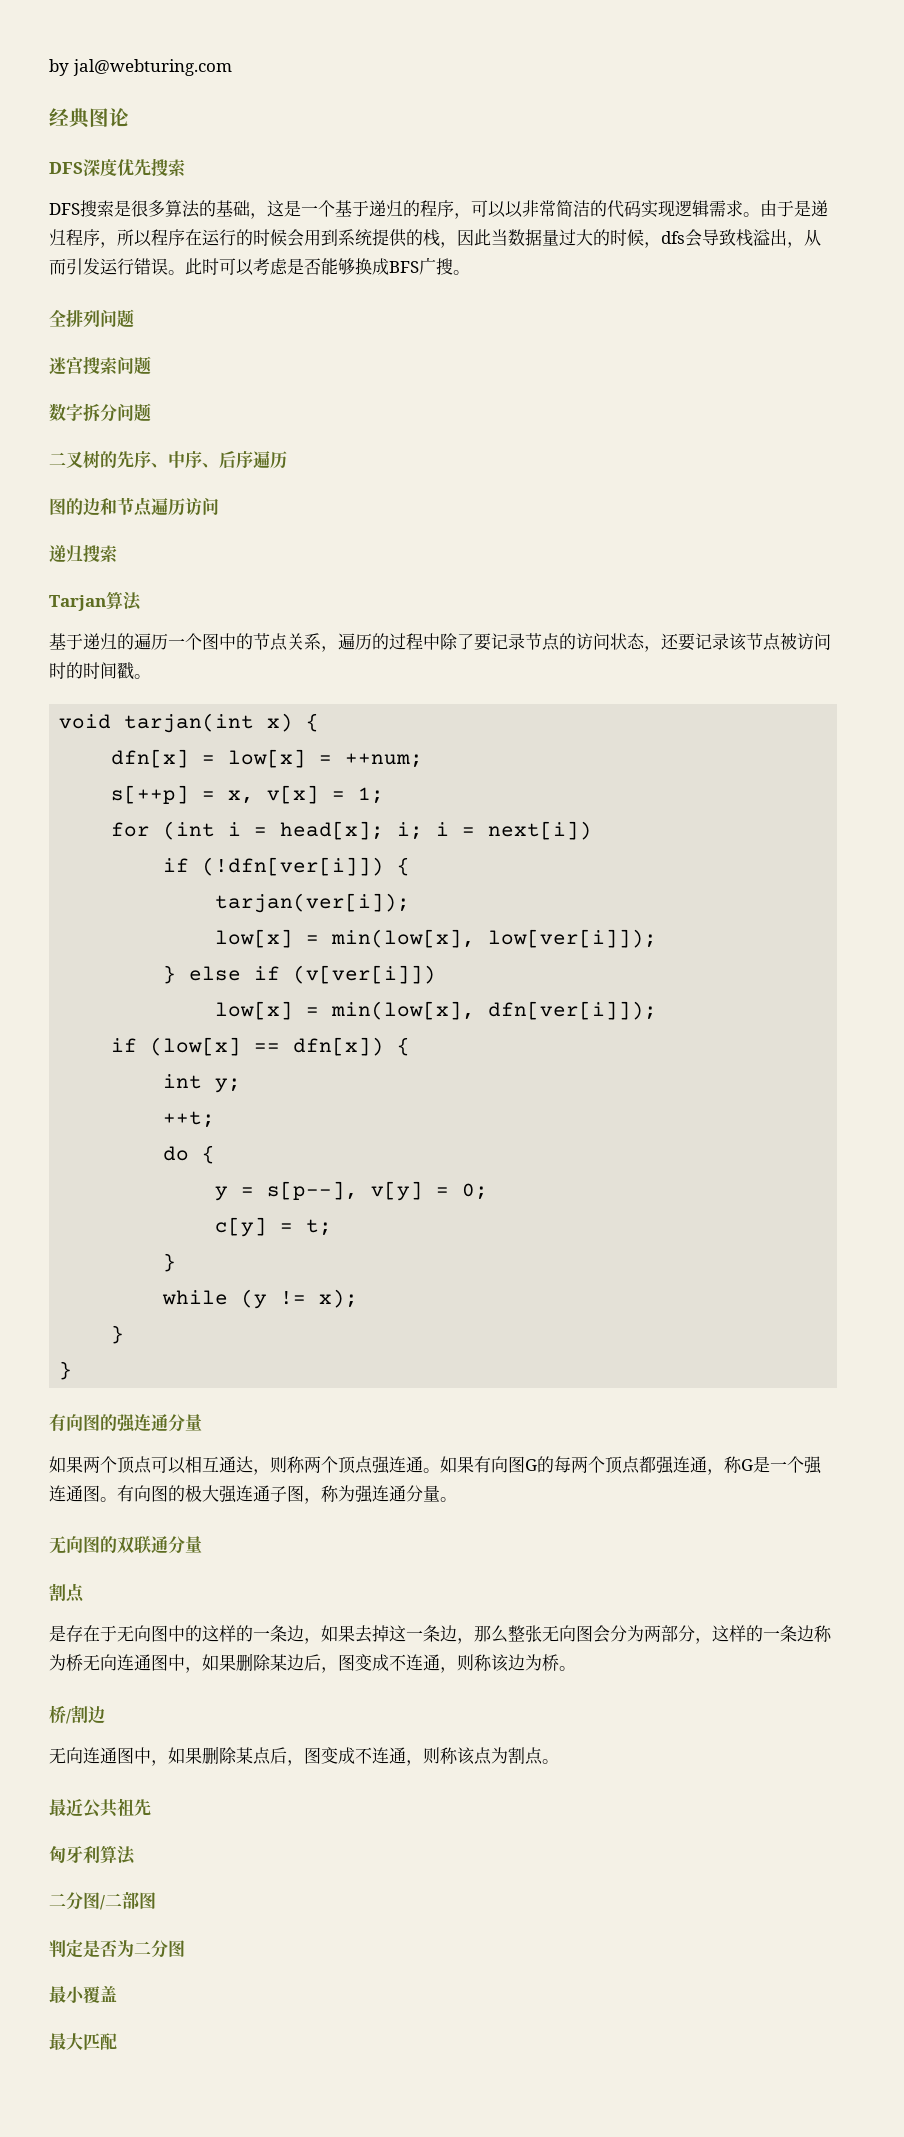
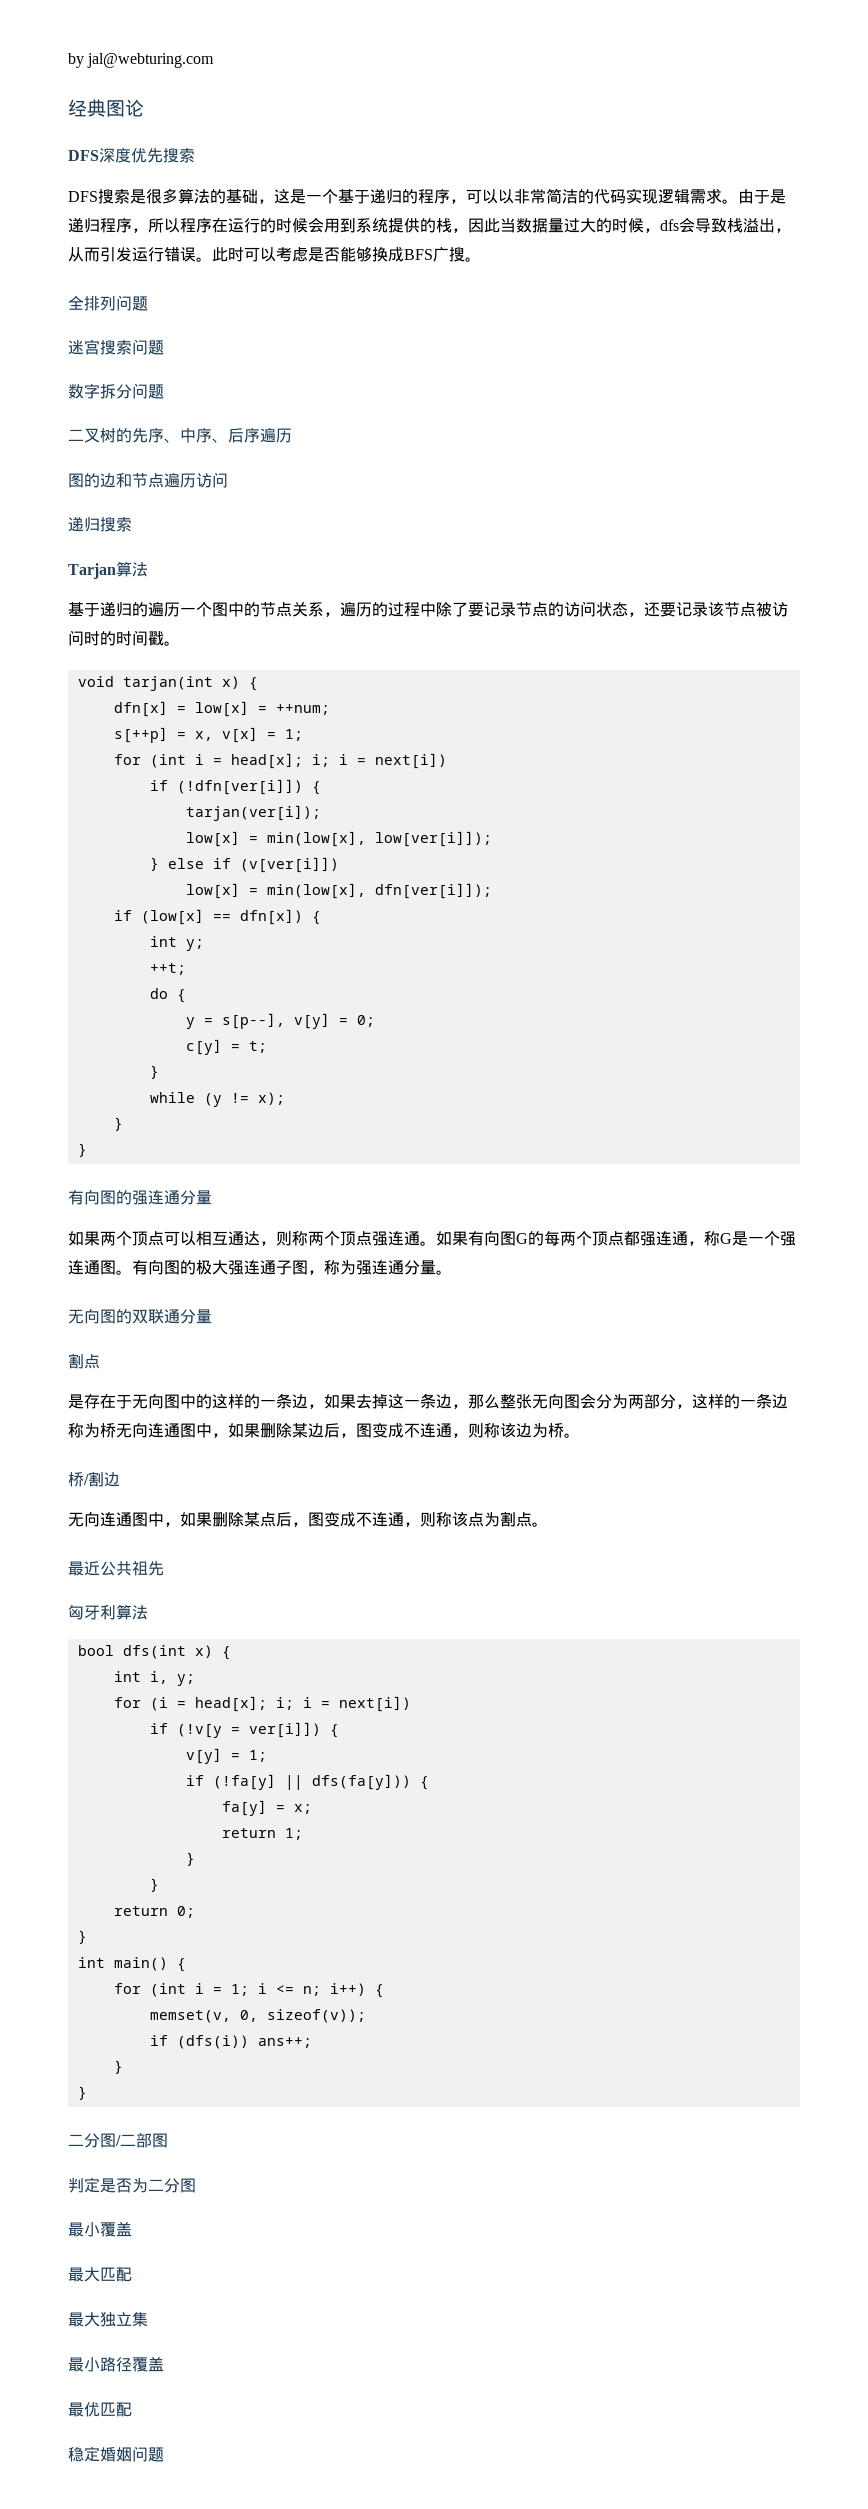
(136, 1855) none -> [77,1645,231,1660] [113,1671,195,1686] [113,1696,411,1712] [149,1722,339,1738] [185,1748,267,1764] [185,1774,429,1790] [221,1800,312,1816] [221,1828,303,1840] [185,1852,195,1866] [149,1878,159,1892] [113,1906,195,1918] [77,1930,87,1944] [77,1957,186,1972] [113,1983,384,1998] [149,2009,366,2023] [149,2035,312,2049] [113,2060,123,2074] [77,2086,87,2100] // bool dfs(int x) { // int i, y; // for (i = head[x]; i; i = next[i]) // if (!v[y = ver[i]]) { // v[y] = 1; // if (!fa[y] || dfs(fa[y])) { // fa[y] = x; // return 1; // } // } // return 0; // } // int main() { // for (int i = 1; i <= n; i++) { // memset(v, 0, sizeof(v)); // if (dfs(i)) ans++; // } // }
(117, 2041) none -> [68,2312,148,2327] [68,2357,164,2372] [68,2402,132,2417] [68,2446,164,2462] // 最大独立集 // 最小路径覆盖 // 最优匹配 // 稳定婚姻问题

